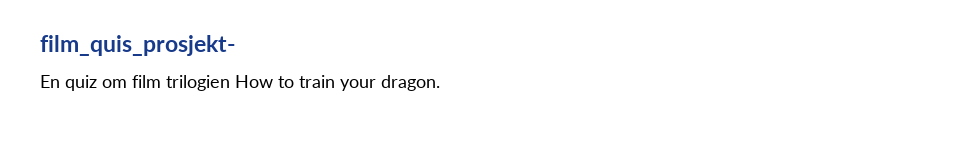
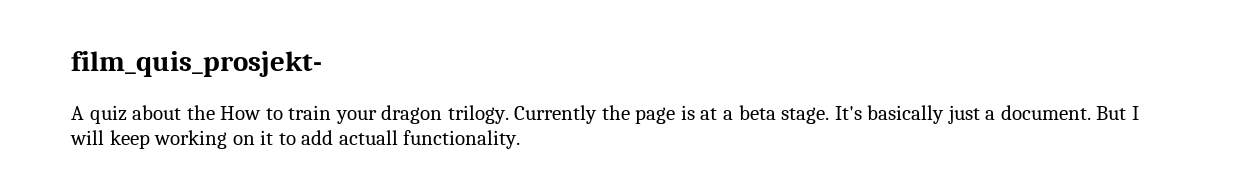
[40,75,440,91] En quiz om film trilogien How to train your dragon. -> [71,105,1139,124] [70,130,521,149] A quiz about the How to train your dragon trilogy. Currently the page is at a beta stage. It's basically just a document. But I will keep working on it to add actuall functionality.

